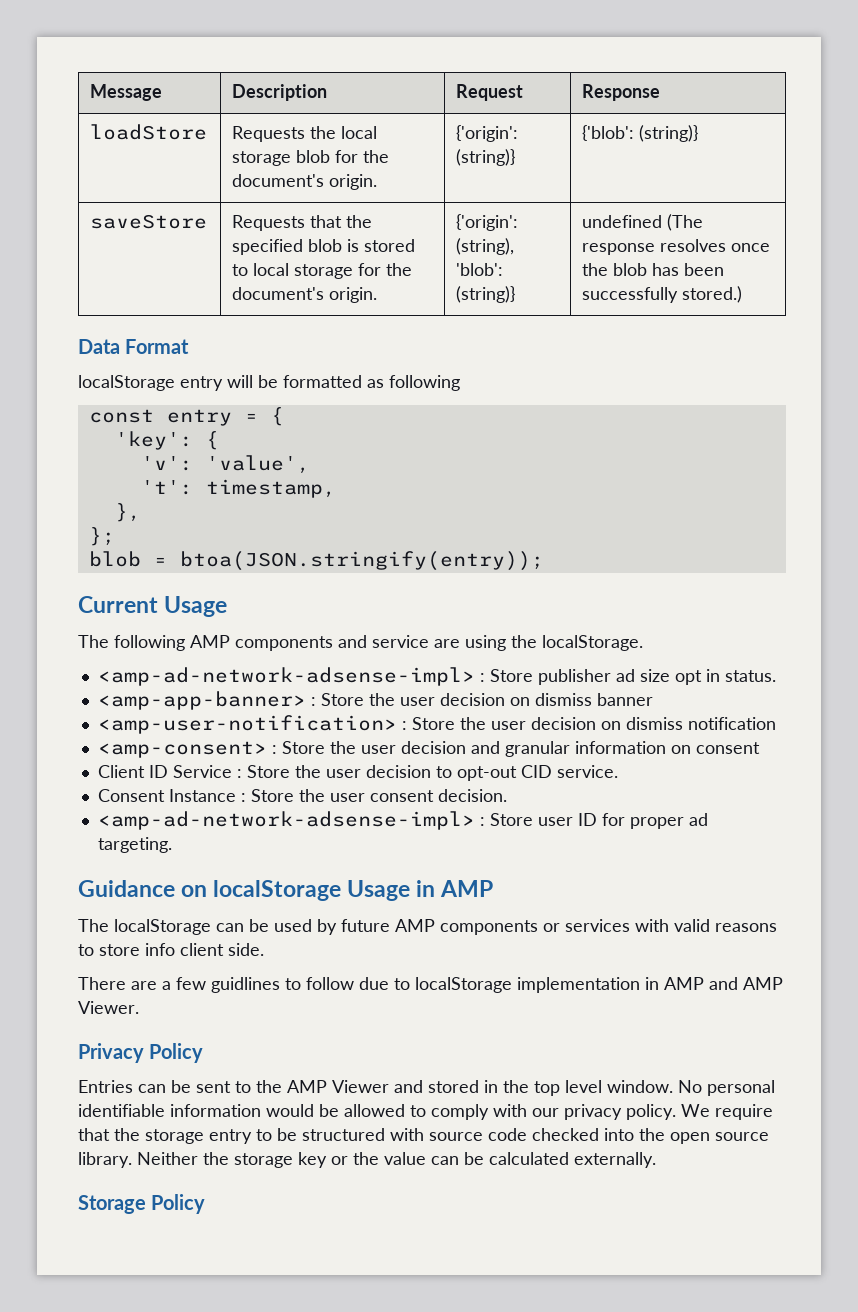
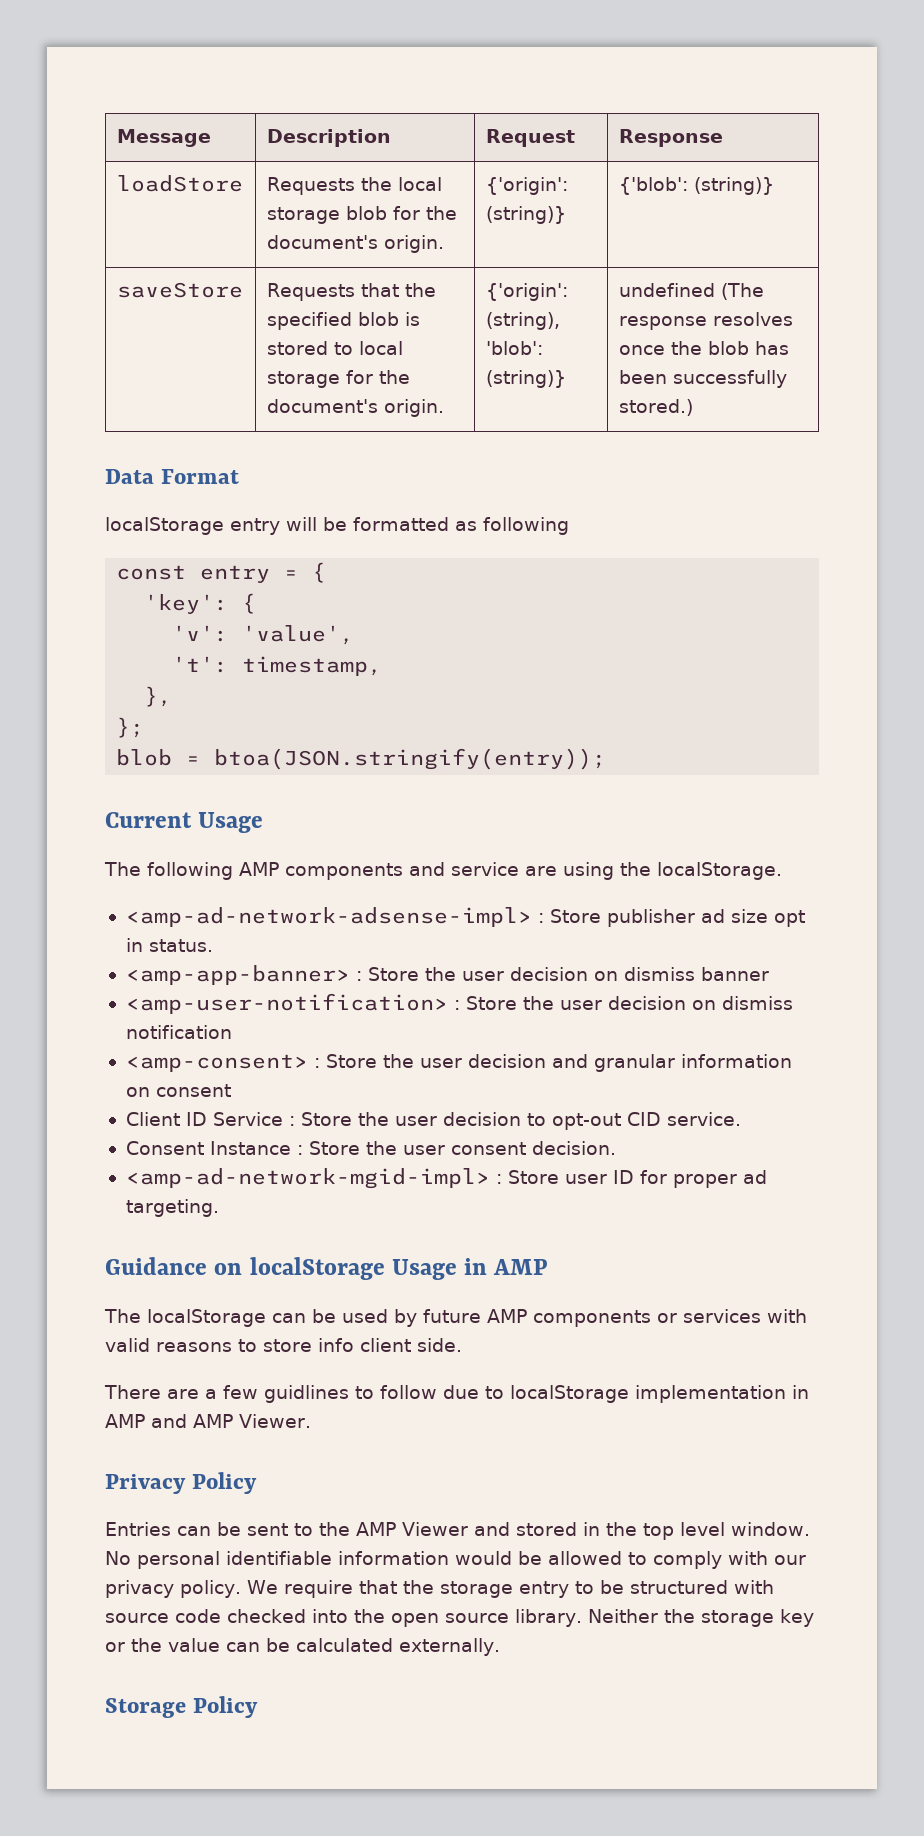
[97,811,475,830] <amp-ad-network-adsense-impl> -> [125,1168,490,1189] <amp-ad-network-mgid-impl>

